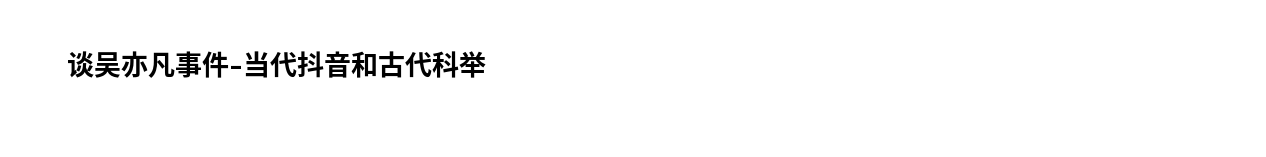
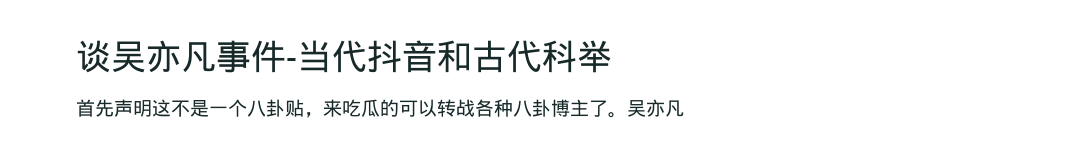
(486, 64) none -> [76,99,684,118] // 首先声明这不是一个八卦贴，来吃瓜的可以转战各种八卦博主了。吴亦凡

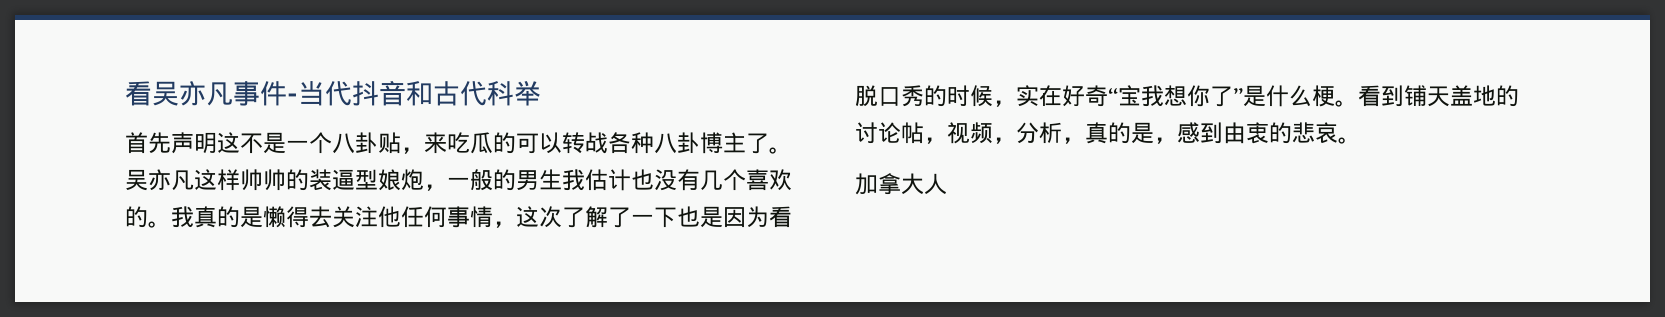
[76,40,111,73] 谈 -> [125,81,152,106] 看
(684, 108) none -> [194,169,792,191] [125,206,792,228] [855,85,1519,107] [855,122,1361,144] [855,173,947,195] 这样帅帅的装逼型娘炮，一般的男生我估计也没有几个喜欢的。我真的是懒得去关注他任何事情，这次了解了一下也是因为看脱口秀的时候，实在好奇“宝我想你了”是什么梗。看到铺天盖地的讨论帖，视频，分析，真的是，感到由衷的悲哀。 // 加拿大人

